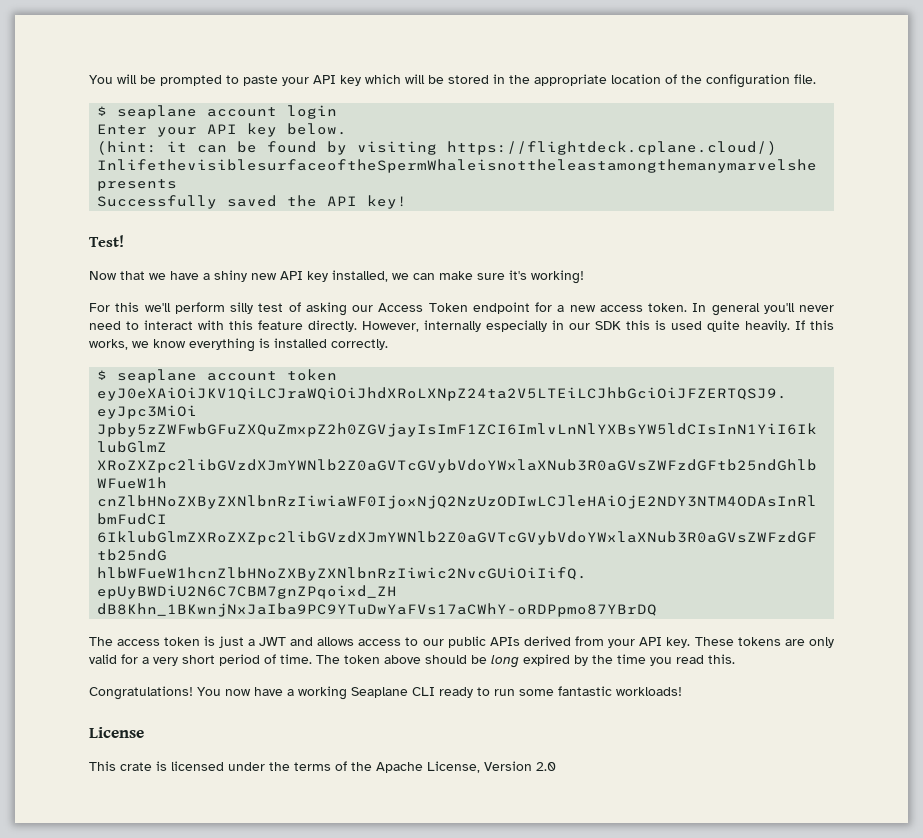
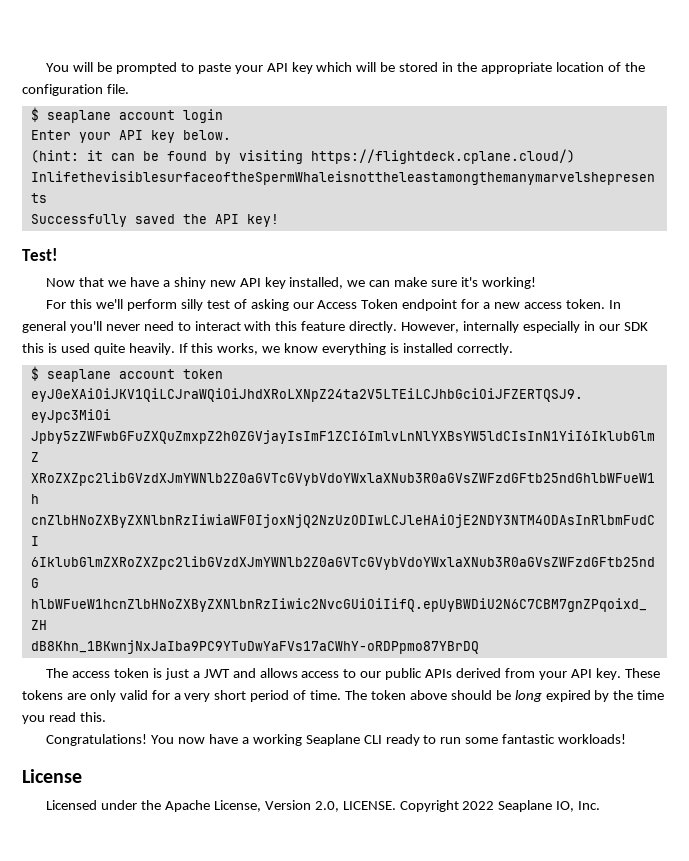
[89,761,556,773] This crate is licensed under the terms of the Apache License, Version 2.0 -> [46,800,601,812] Licensed under the Apache License, Version 2.0, LICENSE. Copyright 2022 Seaplane IO, Inc.

